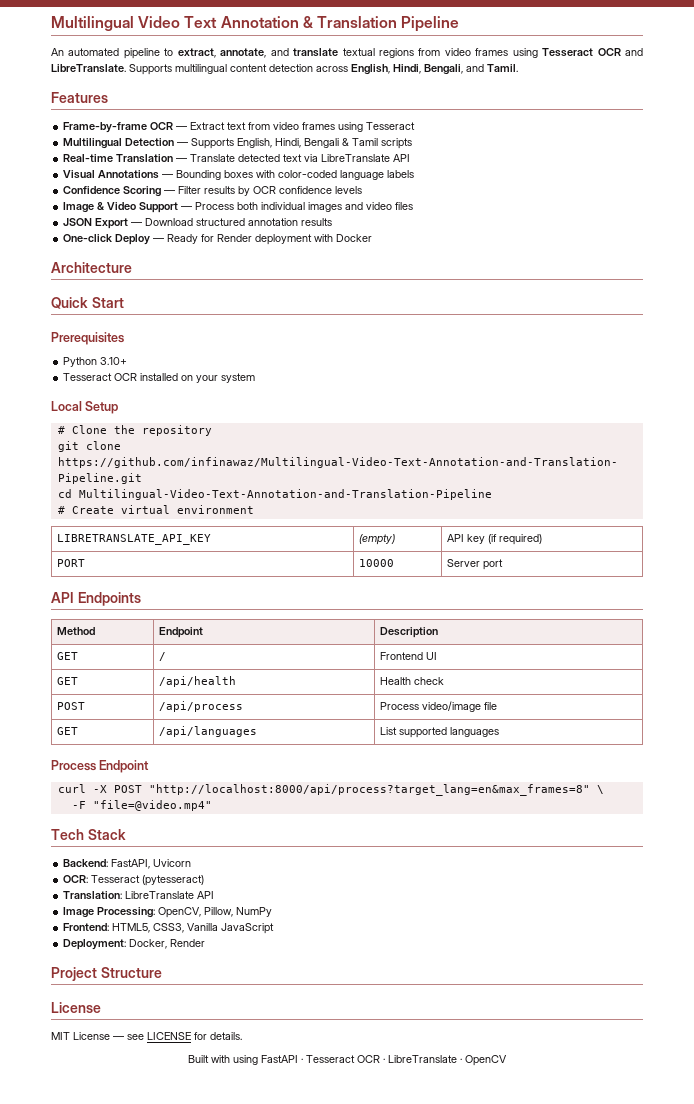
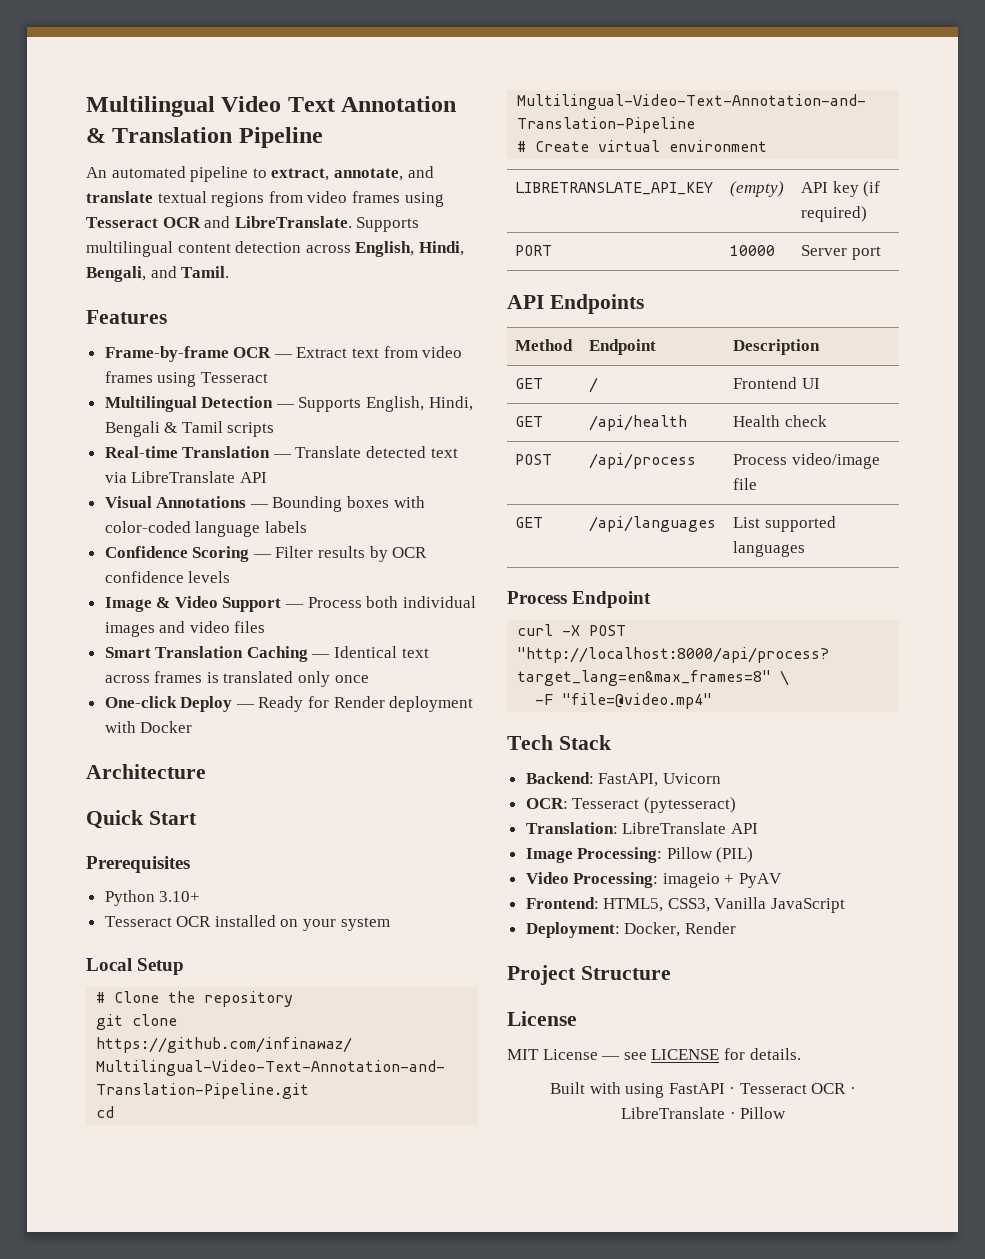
[63,218,333,229] JSON Export — Download structured annotation results -> [104,646,429,662] [104,671,369,687] Smart Translation Caching — Identical text across frames is translated only once
[158,907,273,918] OpenCV, Pillow, NumPy -> [666,847,754,863] [525,872,783,888] Pillow (PIL) // Video Processing: imageio + PyAV
[465,1055,507,1066] OpenCV -> [740,1107,787,1119] Pillow

